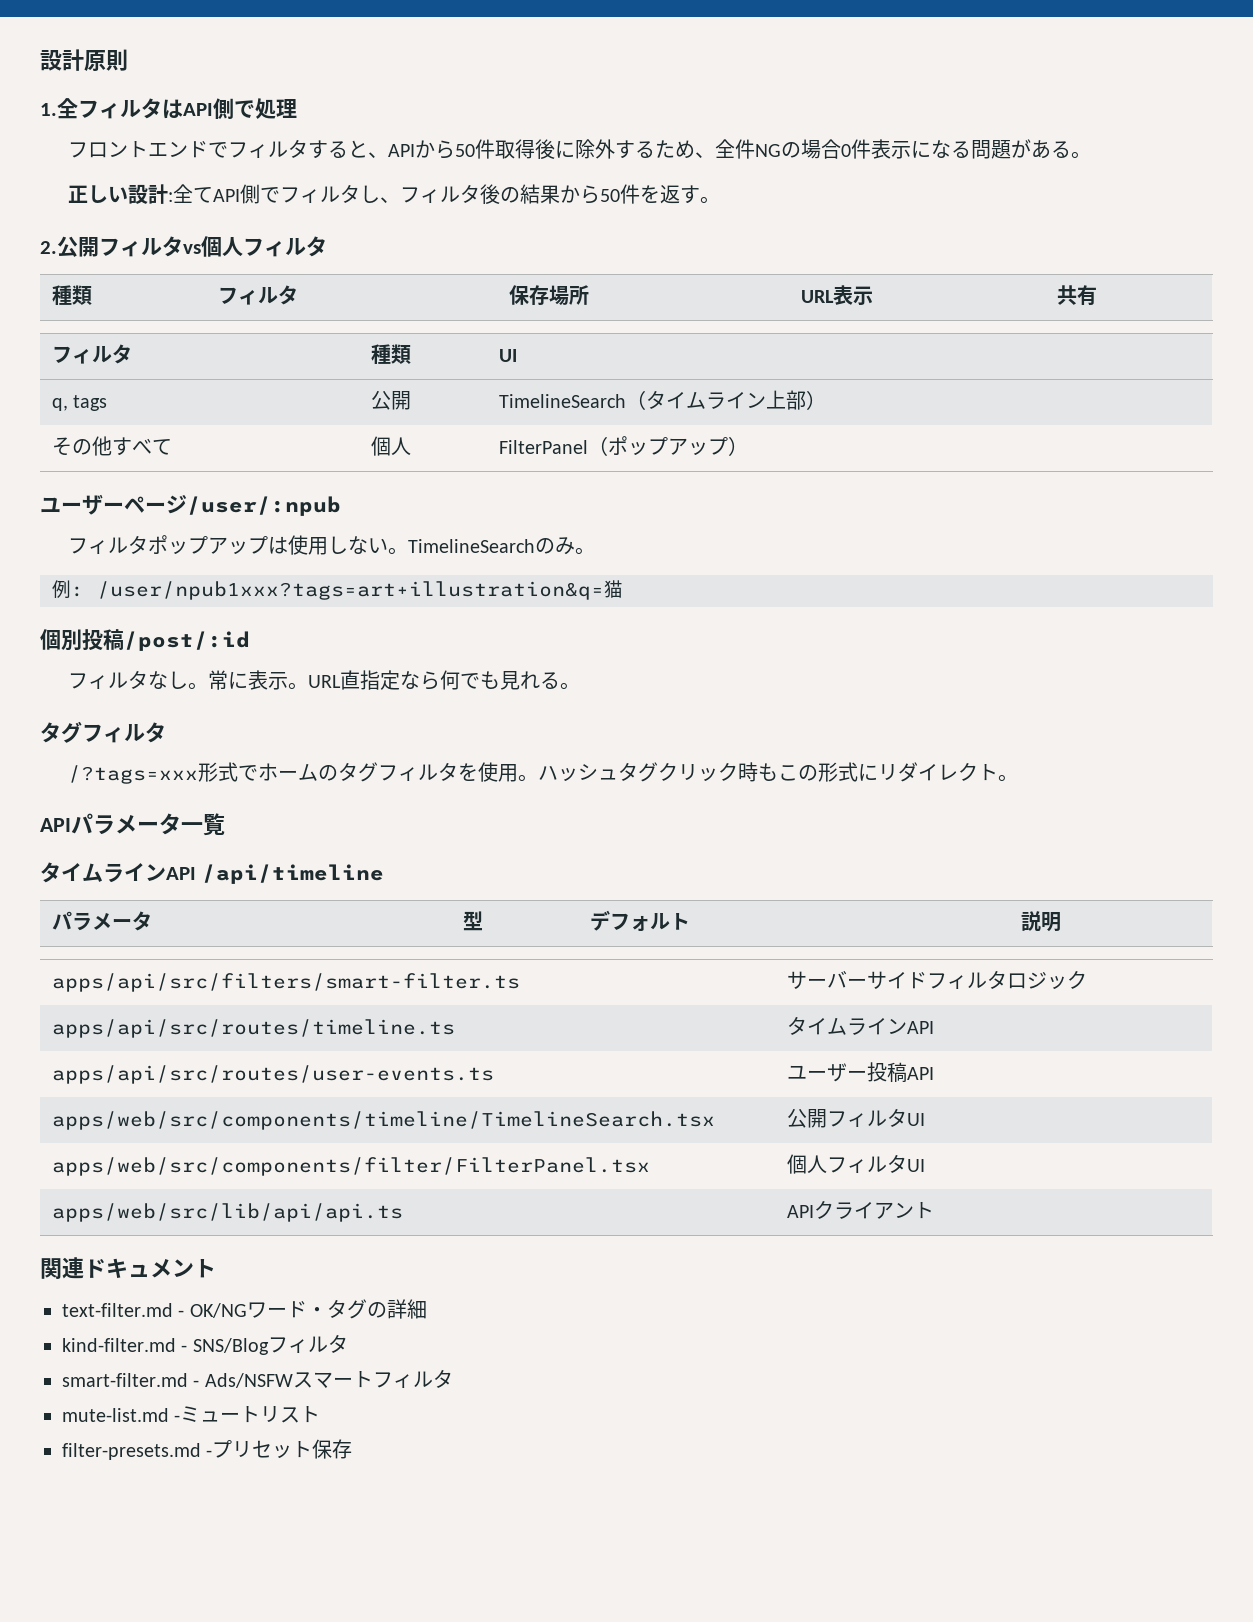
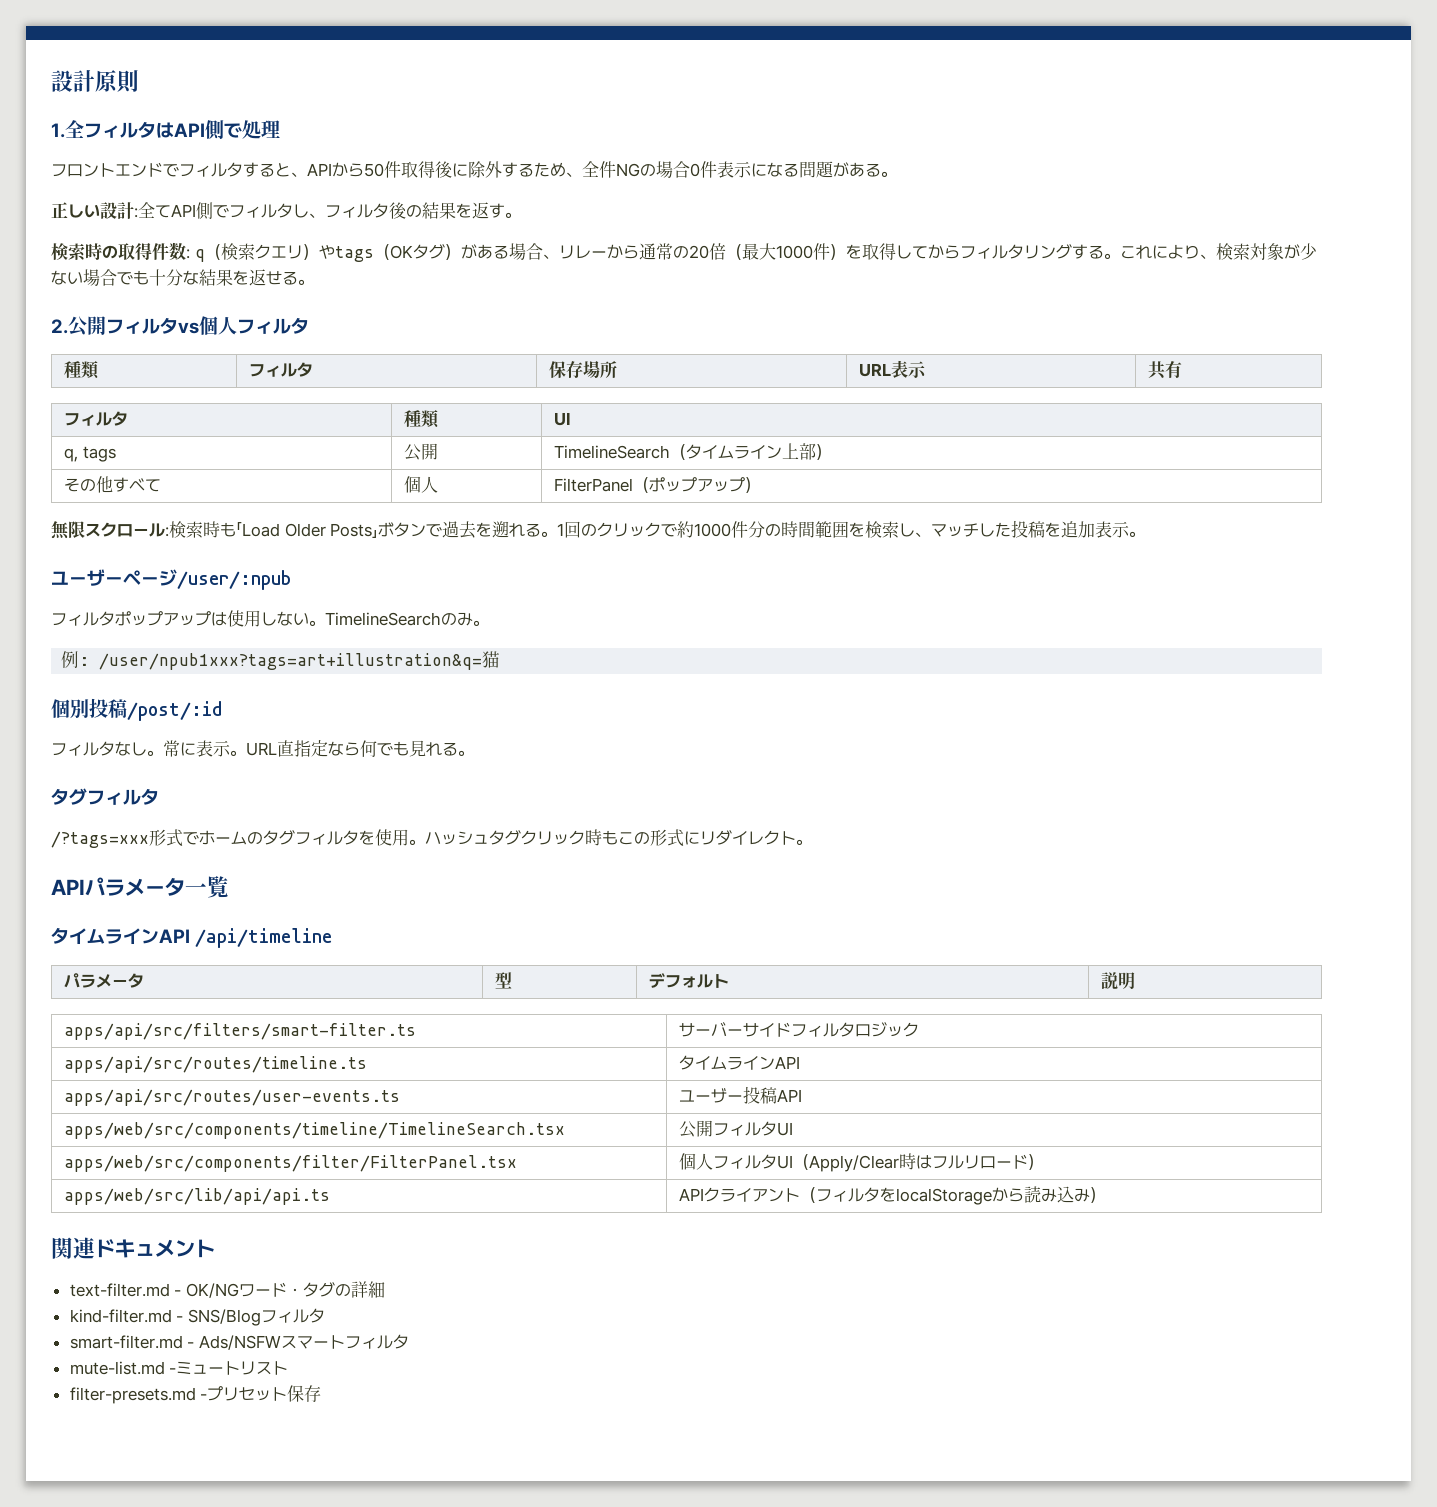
[559,184,640,204] から50件 -> (456, 210) none
(720, 200) none -> [51,242,1317,262] [51,269,314,286] // 検索時の取得件数: q（検索クエリ）やtags（OKタグ）がある場合、リレーから通常の20倍（最大1000件）を取得してからフィルタリングする。これにより、検索対象が少ない場合でも十分な結果を返せる。
(748, 446) none -> [51,520,1146,539] // 無限スクロール:検索時も「Load Older Posts」ボタンで過去を遡れる。1回のクリックで約1000件分の時間範囲を検索し、マッチした投稿を追加表示。
(925, 1165) none -> [793,1153,1045,1172] （Apply/Clear時はフルリロード）
(934, 1210) none -> [800,1186,1107,1205] （フィルタをlocalStorageから読み込み）

